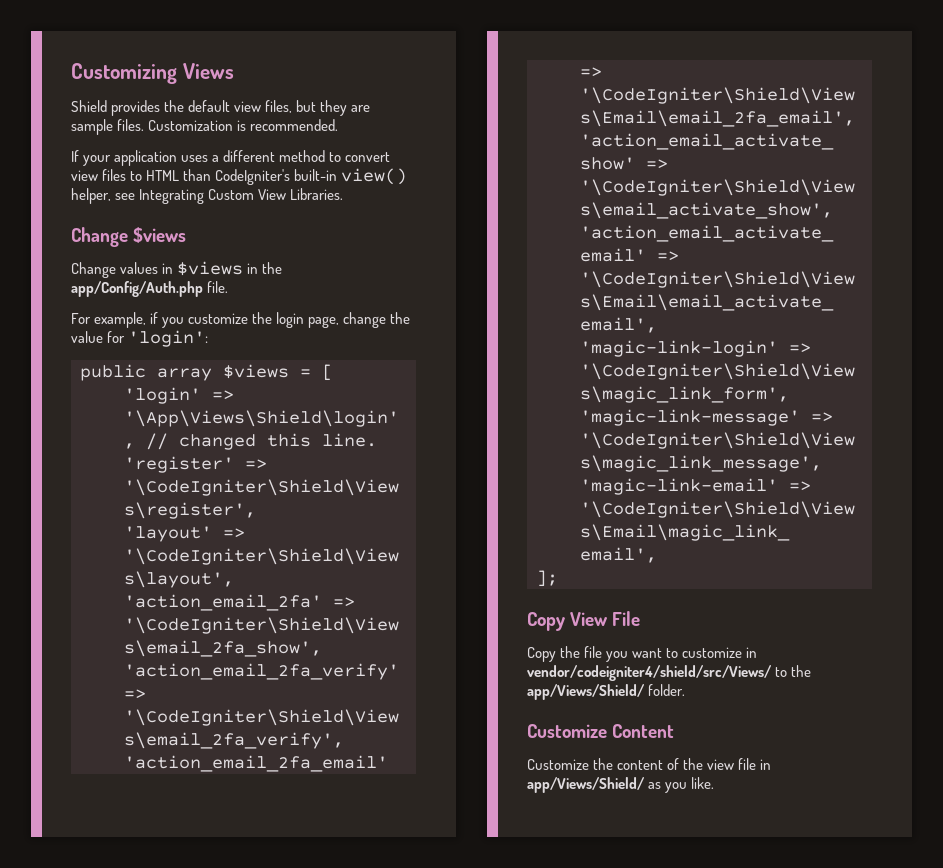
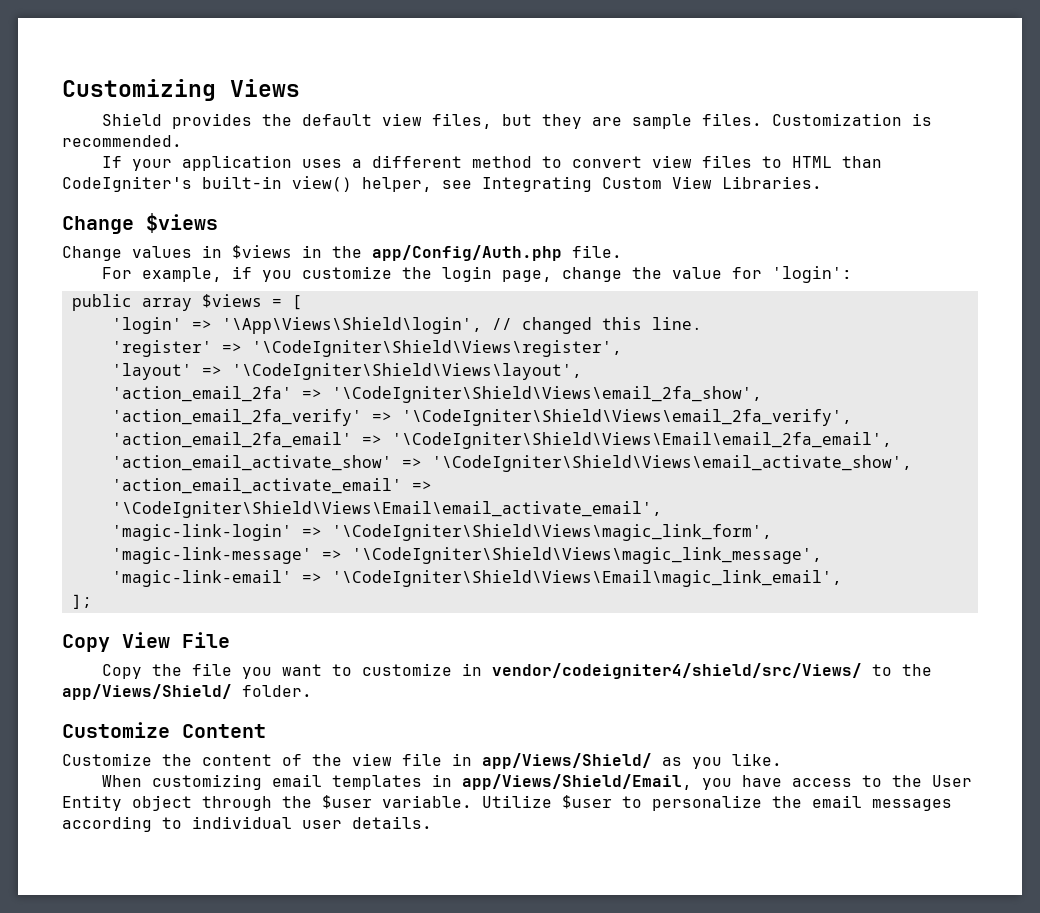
(715, 783) none -> [101,774,972,790] [62,795,952,811] [62,816,432,832] // When customizing email templates in app/Views/Shield/Email, you have access to the User Entity object through the $user variable. Utilize $user to personalize the email messages according to individual user details.

